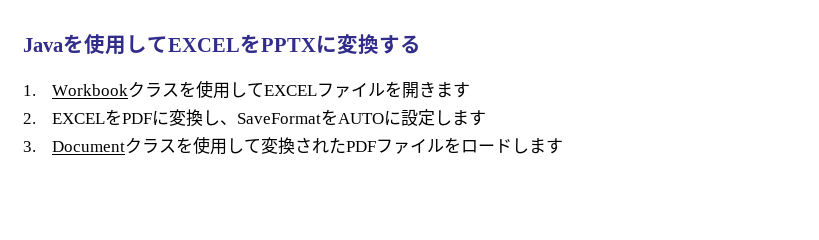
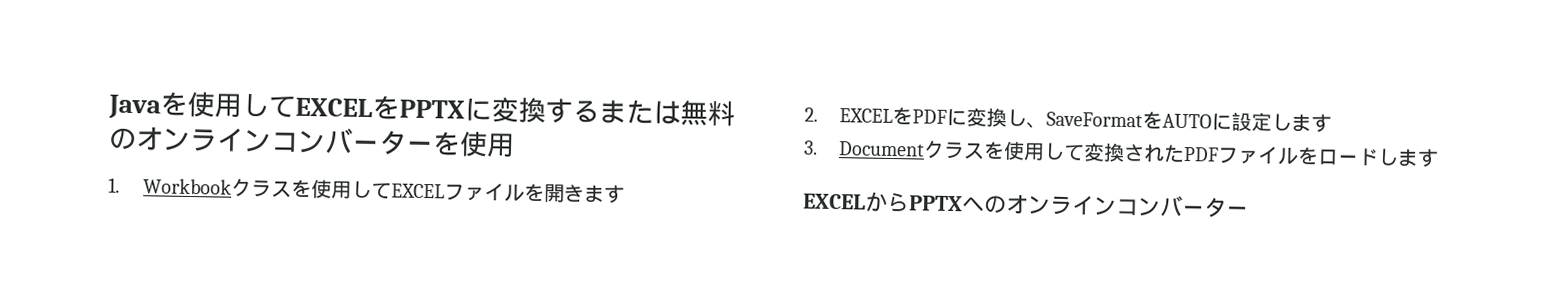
(421, 44) none -> [599,99,735,127] [108,127,515,158] または無料のオンラインコンバーターを使用
(563, 146) none -> [803,191,1249,218] // EXCELからPPTXへのオンラインコンバーター

